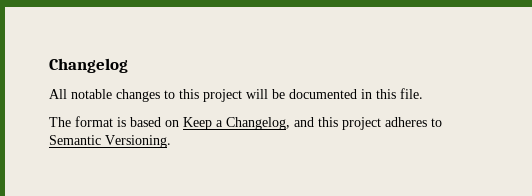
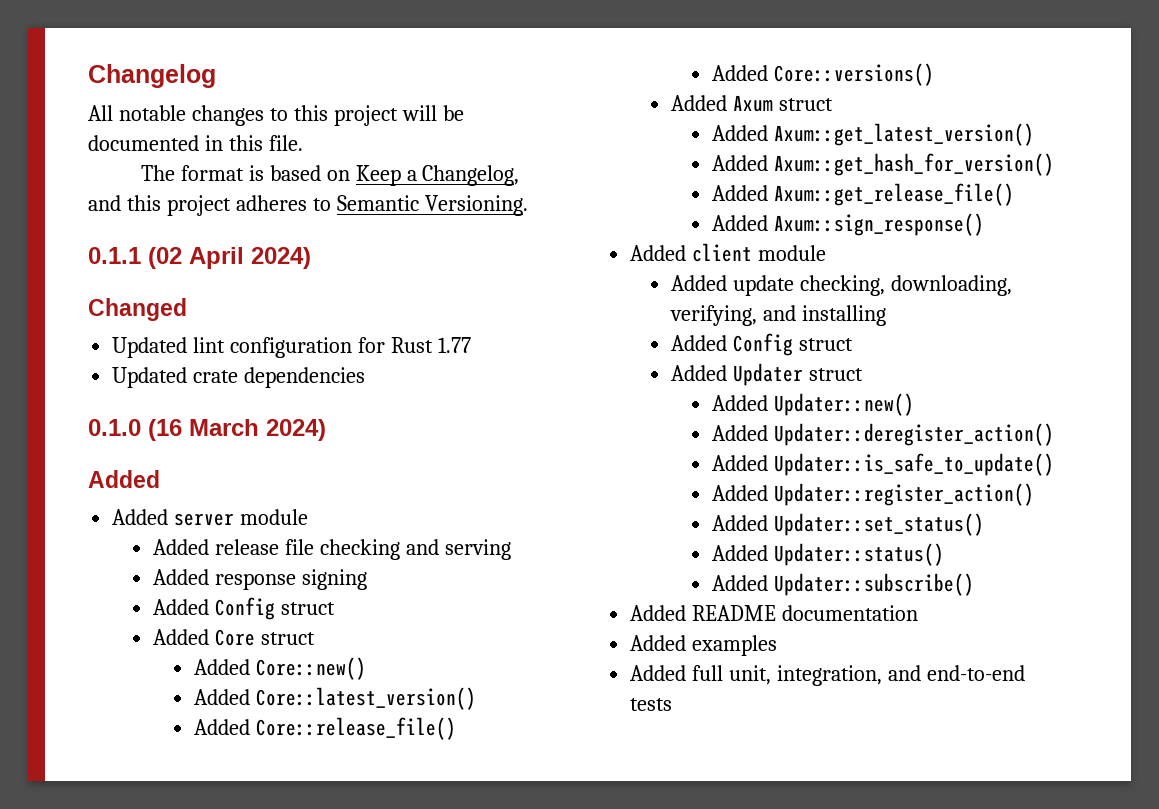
(171, 141) none -> [88,247,311,269] [88,298,187,321] [112,337,471,358] [112,367,366,388] [88,419,326,441] [88,470,160,488] [112,509,309,526] [153,539,511,560] [153,569,367,590] [153,597,335,620] [153,629,315,646] [193,657,366,680] [193,687,476,710] [193,717,456,740] [711,63,934,86] [671,95,833,112] [711,123,1034,146] [711,153,1054,176] [711,183,1014,206] [711,213,984,236] [630,243,827,262] [671,275,1012,296] [670,305,886,326] [671,333,853,356] [671,363,863,386] [711,393,914,416] [711,423,1054,446] [711,453,1054,476] [711,483,1034,506] [711,513,984,536] [711,543,944,566] [711,573,974,596] [630,605,919,621] [630,635,778,656] [630,665,1025,686] [630,698,673,711] // 0.1.1 (02 April 2024) // Changed // Updated lint configuration for Rust 1.77 // Updated crate dependencies // 0.1.0 (16 March 2024) // Added // Added server module // Added release file checking and serving // Added response signing // Added Config struct // Added Core struct // Added Core::new() // Added Core::latest_version() // Added Core::release_file() // Added Core::versions() // Added Axum struct // Added Axum::get_latest_version() // Added Axum::get_hash_for_version() // Added Axum::get_release_file() // Added Axum::sign_response() // Added client module // Added update checking, downloading, verifying, and installing // Added Config struct // Added Updater struct // Added Updater::new() // Added Updater::deregister_action() // Added Updater::is_safe_to_update() // Added Updater::register_action() // Added Updater::set_status() // Added Updater::status() // Added Updater::subscribe() // Added README documentation // Added examples // Added full unit, integration, and end-to-end tests

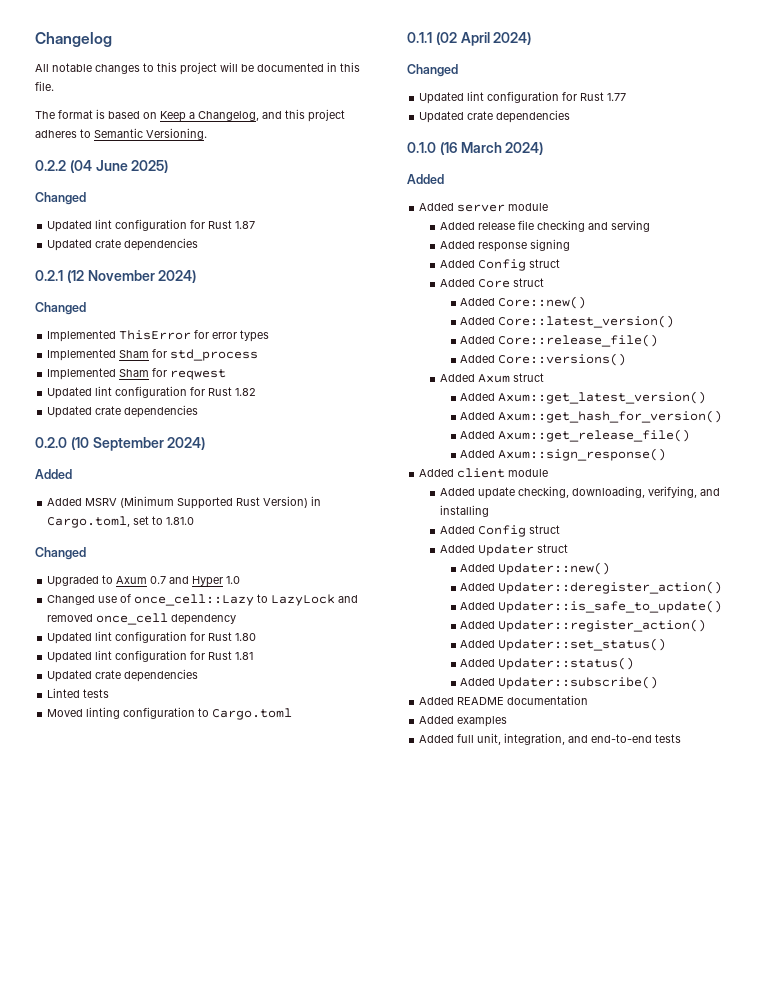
(528, 205) none -> [35,160,169,173] [35,192,86,205] [47,219,256,232] [47,238,199,251] [35,270,197,283] [35,302,86,315] [47,330,270,342] [47,349,259,361] [47,368,227,380] [47,386,257,399] [47,405,199,418] [35,437,206,451] [35,469,72,479] [47,496,322,509] [47,516,195,528] [35,547,86,560] [47,575,241,587] [47,594,359,606] [47,613,237,625] [47,631,257,644] [47,650,254,663] [47,669,199,682] [47,688,110,698] [47,707,293,720] // 0.2.2 (04 June 2025) // Changed // Updated lint configuration for Rust 1.87 // Updated crate dependencies // 0.2.1 (12 November 2024) // Changed // Implemented ThisError for error types // Implemented Sham for std_process // Implemented Sham for reqwest // Updated lint configuration for Rust 1.82 // Updated crate dependencies // 0.2.0 (10 September 2024) // Added // Added MSRV (Minimum Supported Rust Version) in Cargo.toml, set to 1.81.0 // Changed // Upgraded to Axum 0.7 and Hyper 1.0 // Changed use of once_cell::Lazy to LazyLock and removed once_cell dependency // Updated lint configuration for Rust 1.80 // Updated lint configuration for Rust 1.81 // Updated crate dependencies // Linted tests // Moved linting configuration to Cargo.toml

